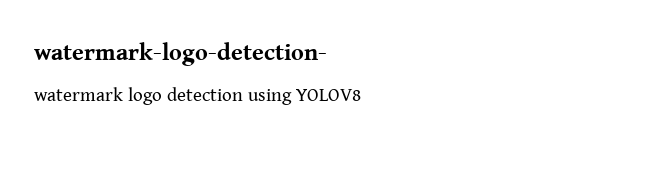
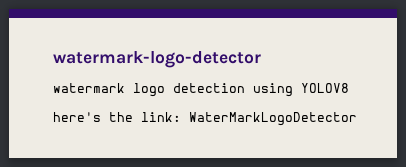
[34,42,327,66] watermark-logo-detection- -> [53,51,261,68] watermark-logo-detector
(361, 95) none -> [53,112,357,126] // here's the link: WaterMarkLogoDetector

